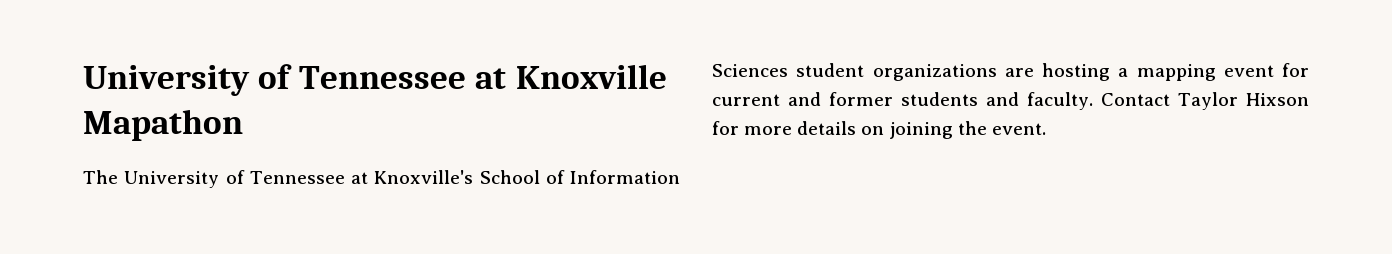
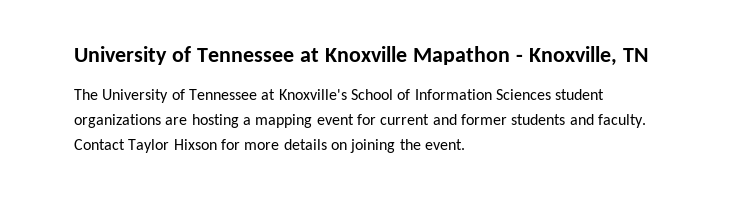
(243, 125) none -> [515,46,648,66] - Knoxville, TN

